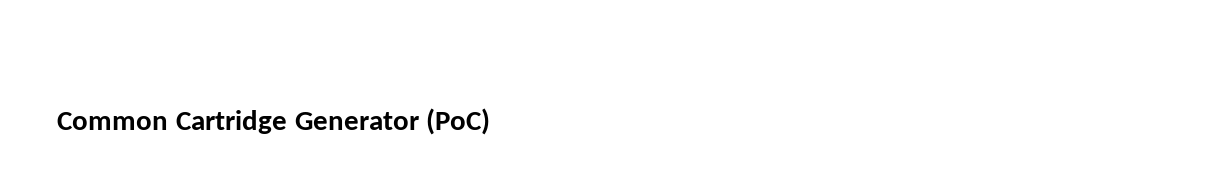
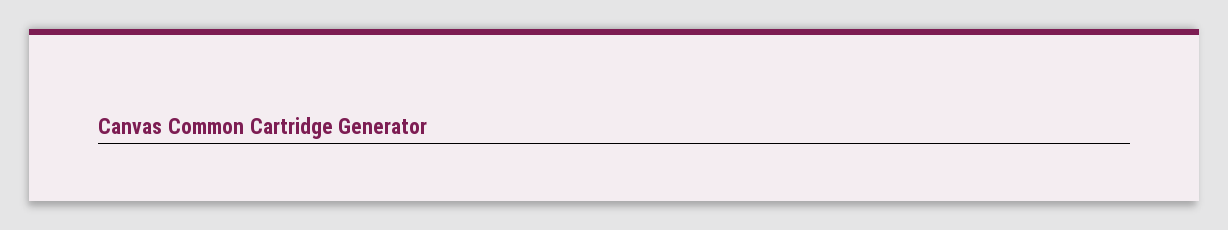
(57, 121) none -> [98,118,162,134] Canvas
[426,108,491,135] (PoC) -> (428, 126) none

